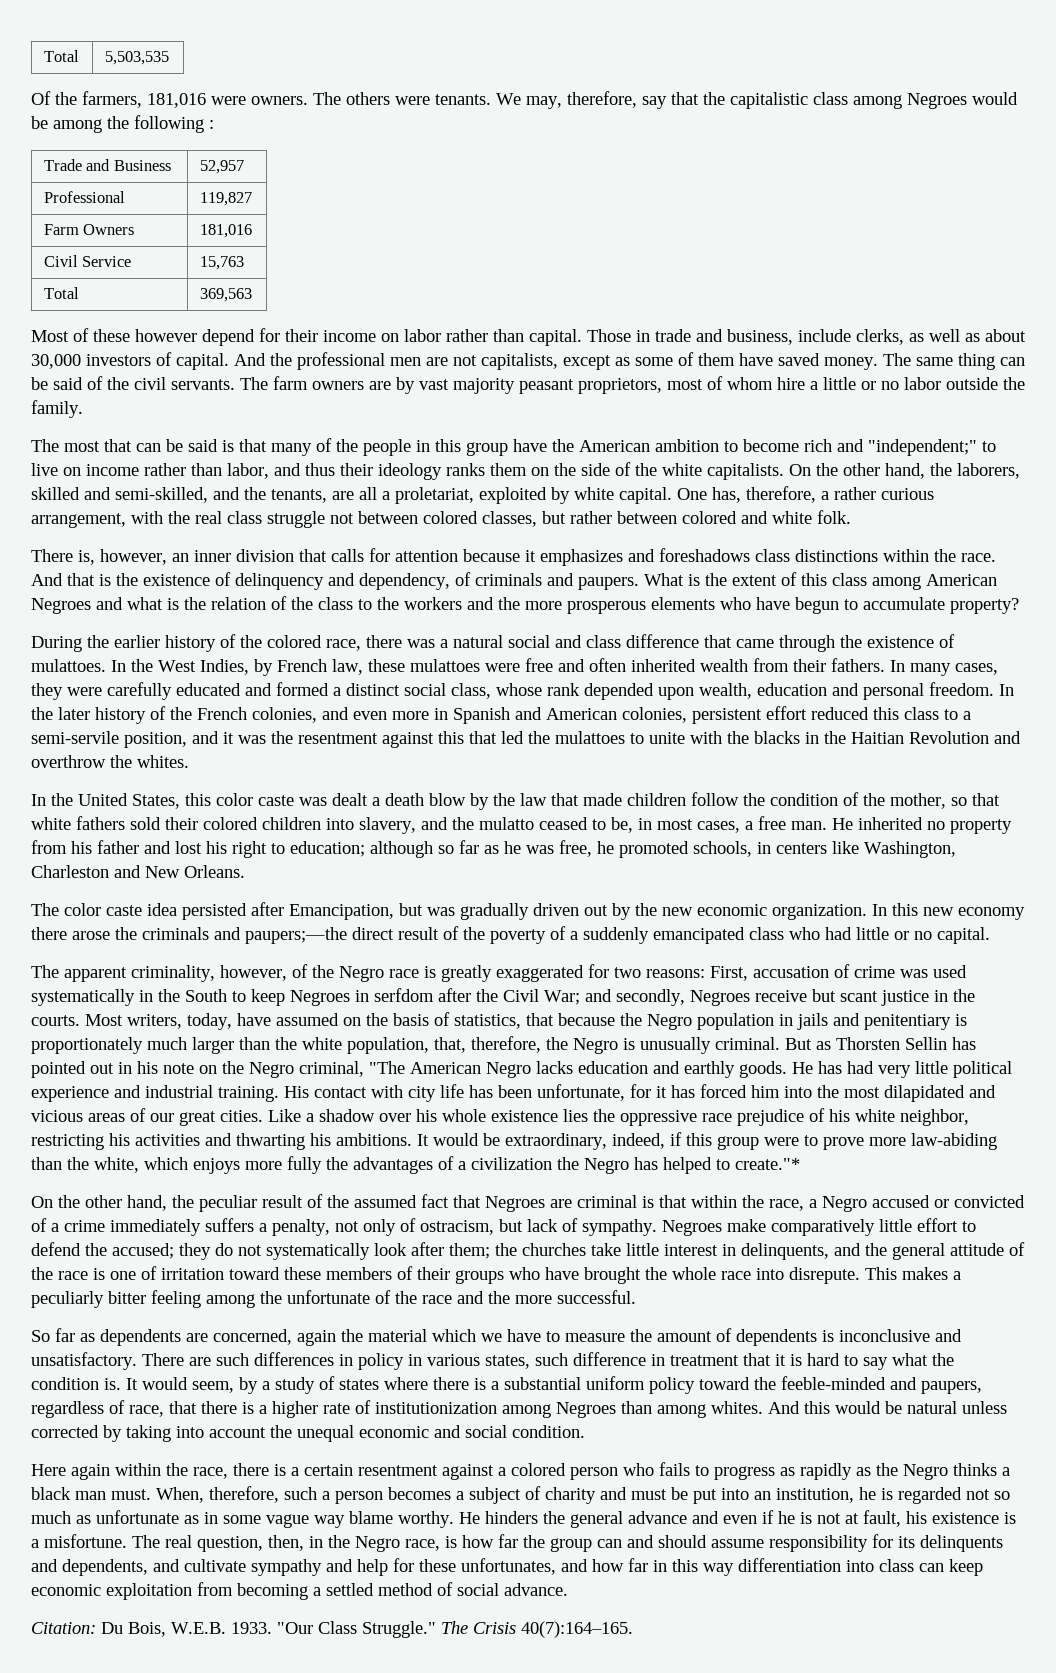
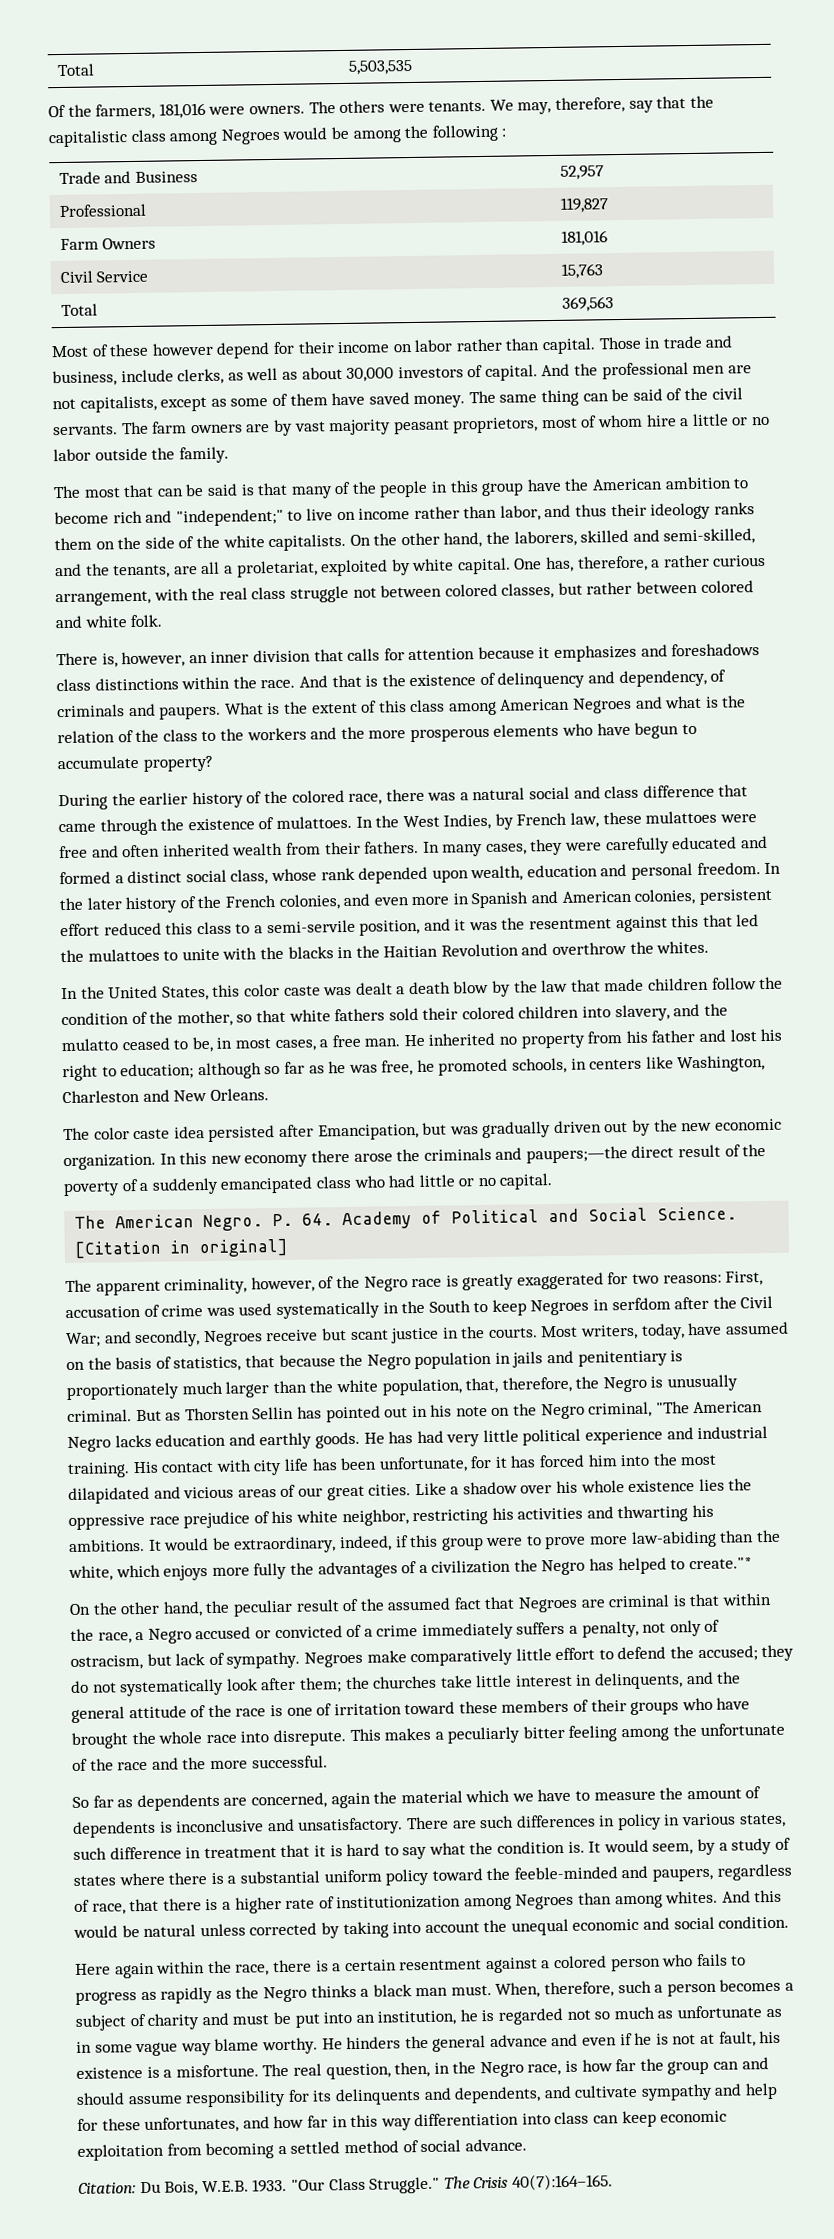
(990, 935) none -> [74,1206,738,1232] [74,1238,289,1259] // The American Negro. P. 64. Academy of Political and Social Science. [Citation in original]

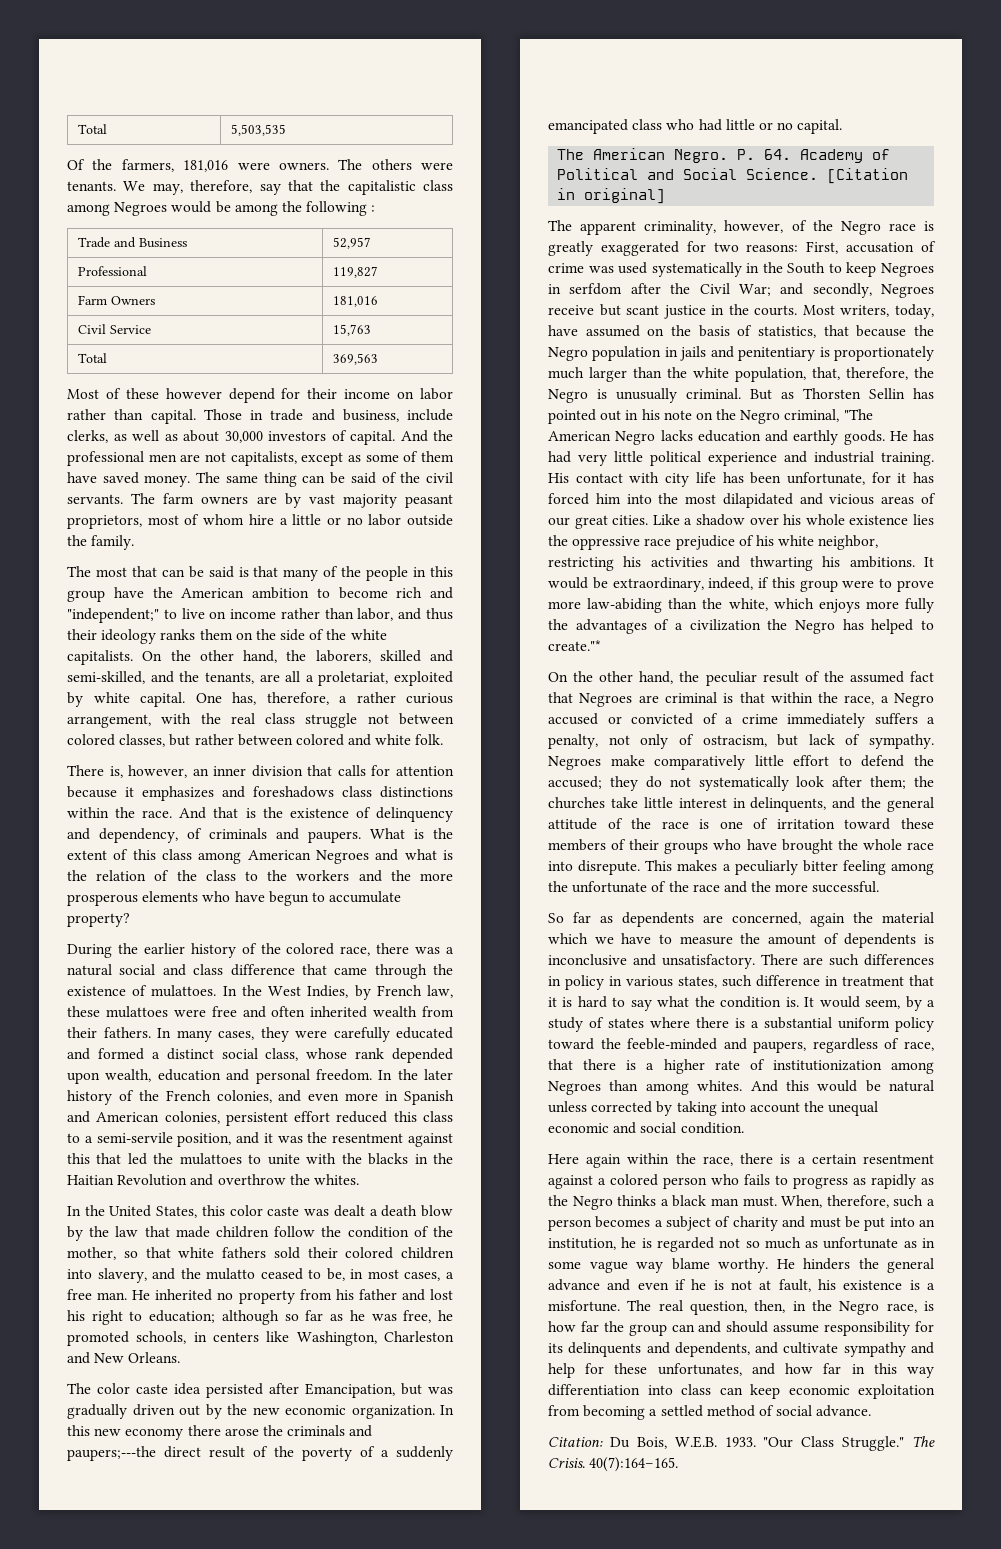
[525,1145,628,1164] paupers;—the -> [67,1446,156,1461] paupers;---the
[473,2176,509,2189] Crisis -> [548,1458,585,1468] Crisis.

